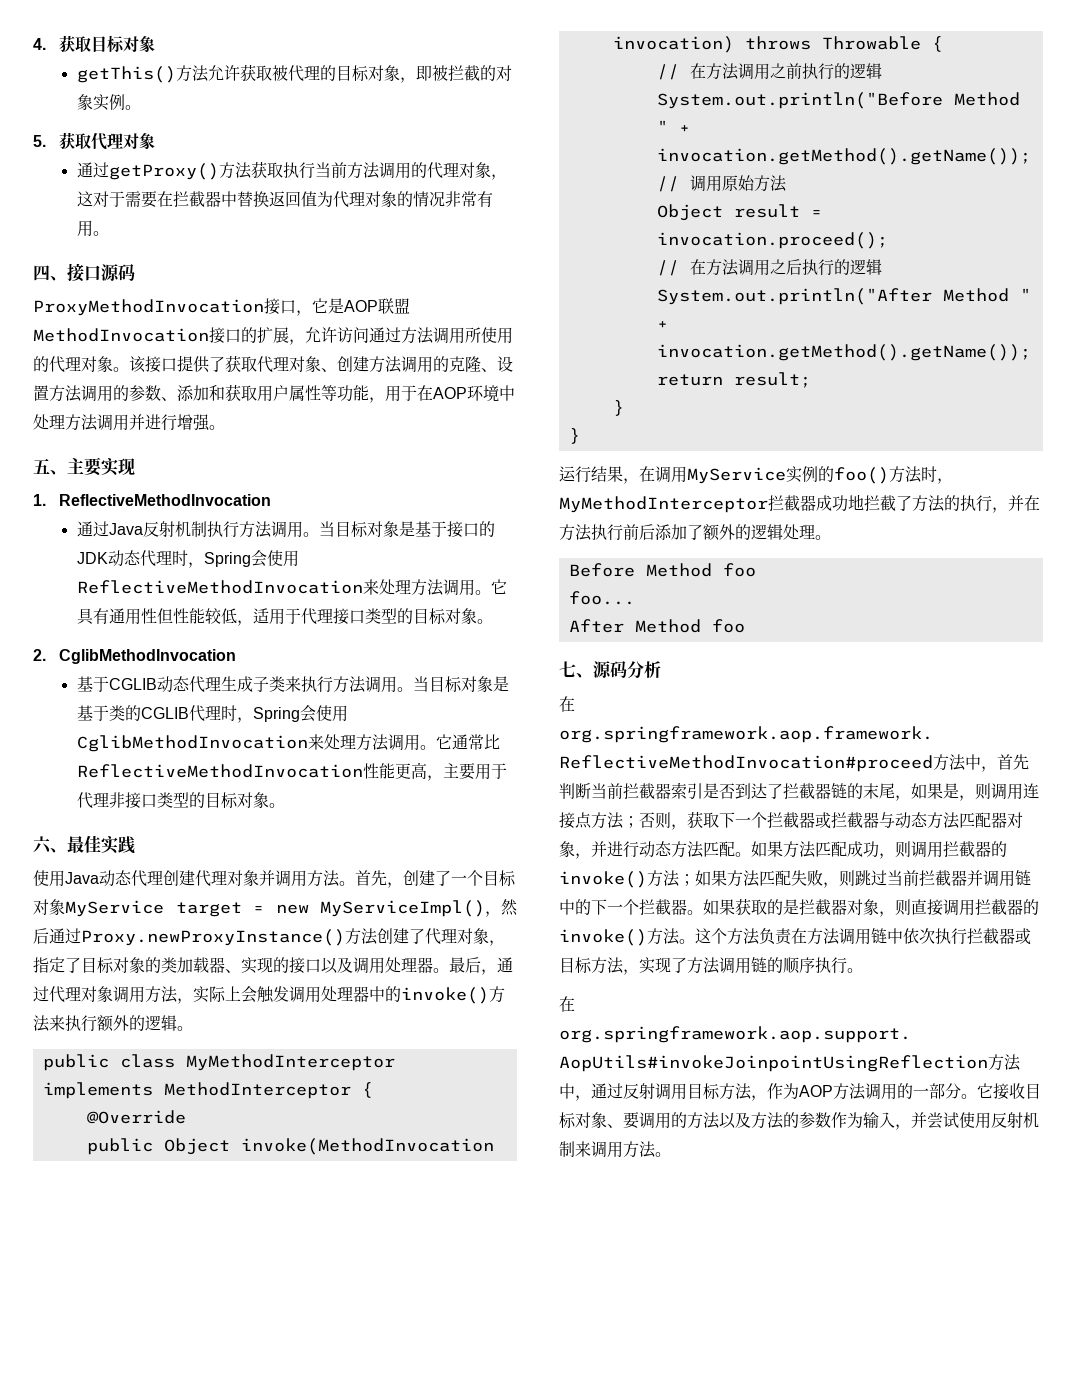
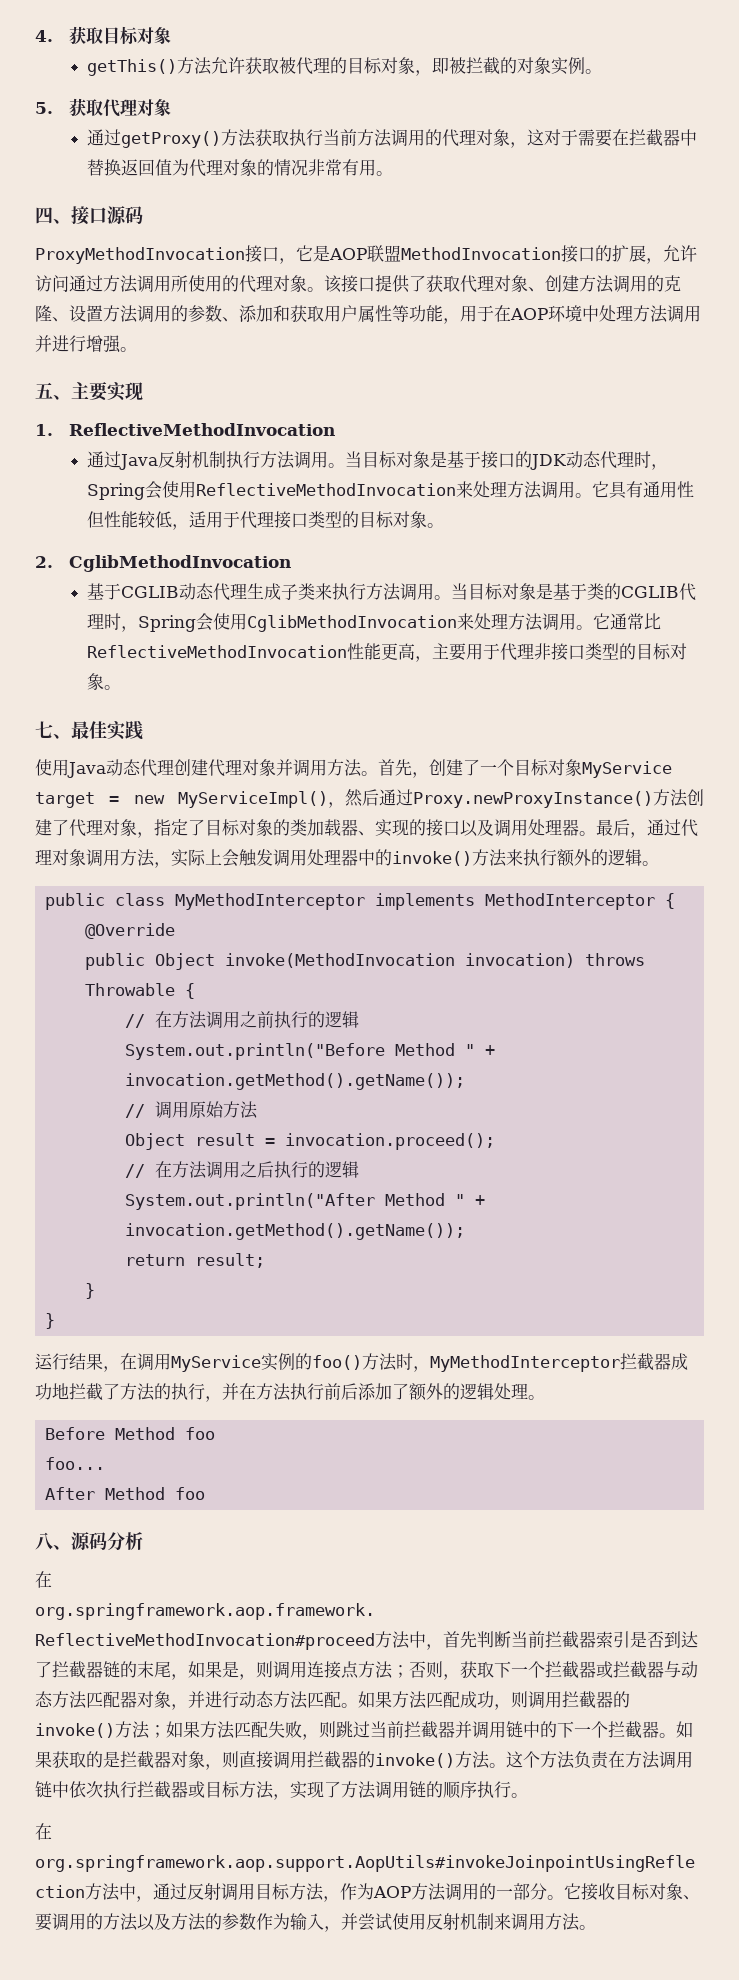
[33,836,52,854] 六 -> [35,721,53,738] 七
[559,661,576,678] 七 -> [35,1532,53,1550] 八

